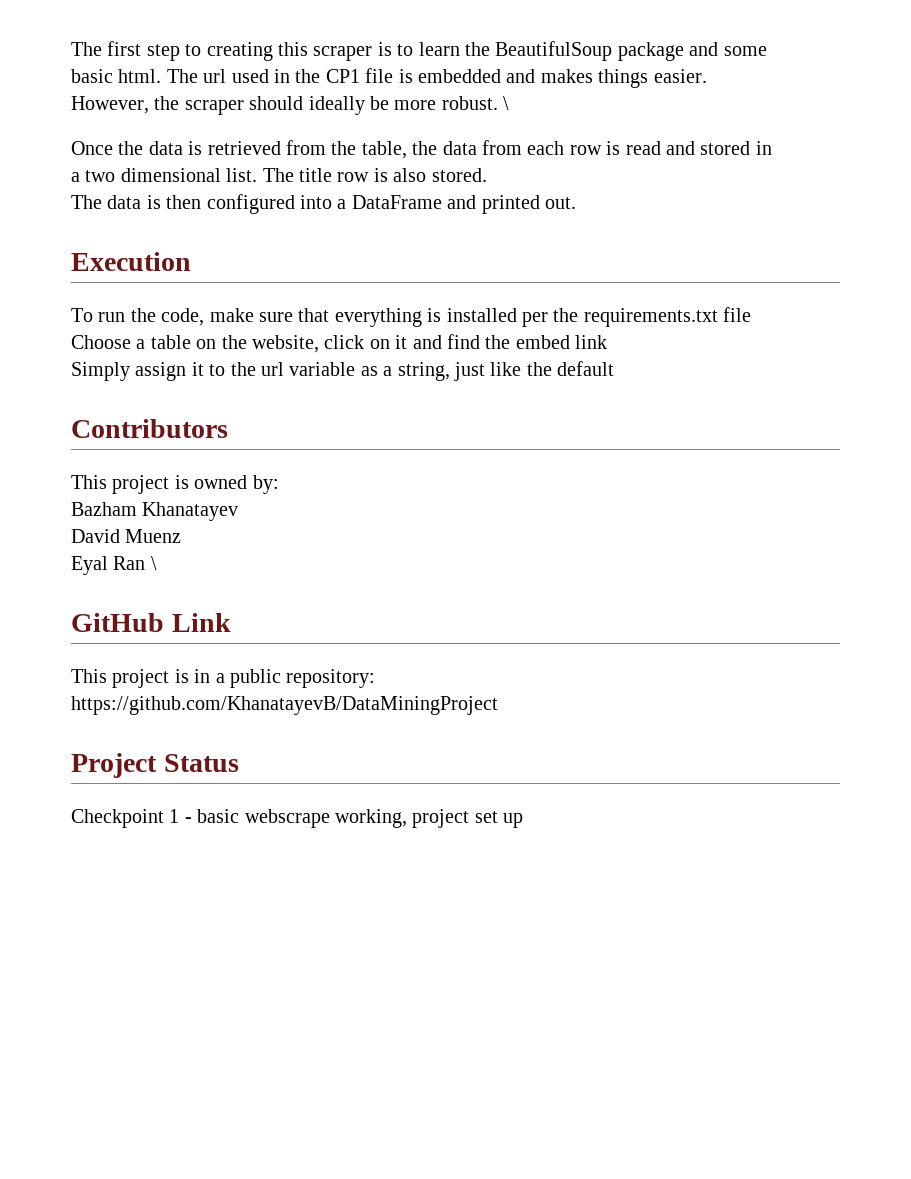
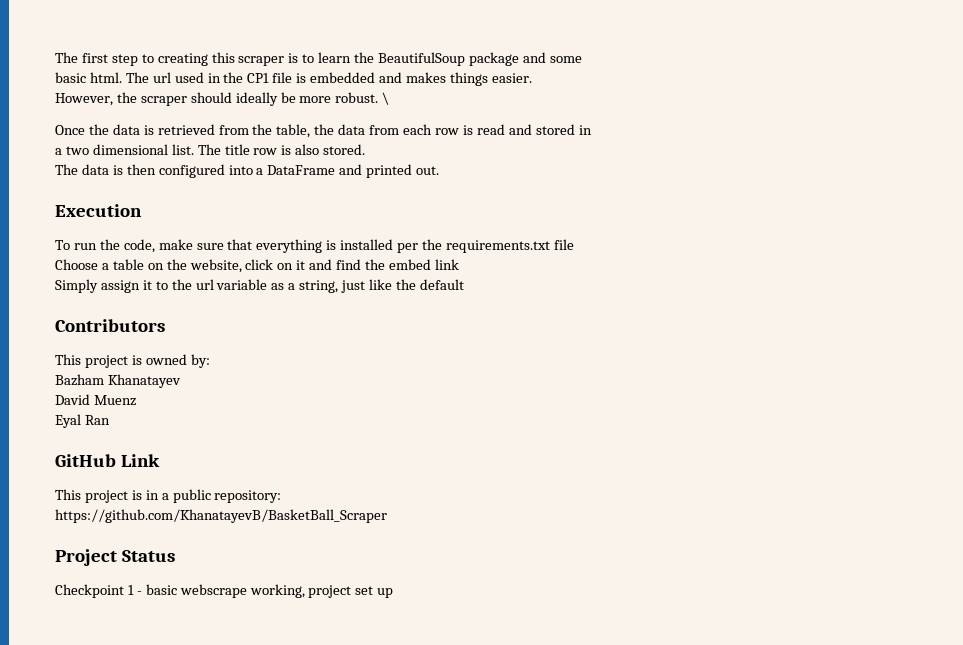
[150,556,157,570] \ -> (110, 420) none
[71,696,498,715] https://github.com/KhanatayevB/DataMiningProject -> [55,509,387,523] https://github.com/KhanatayevB/BasketBall_Scraper

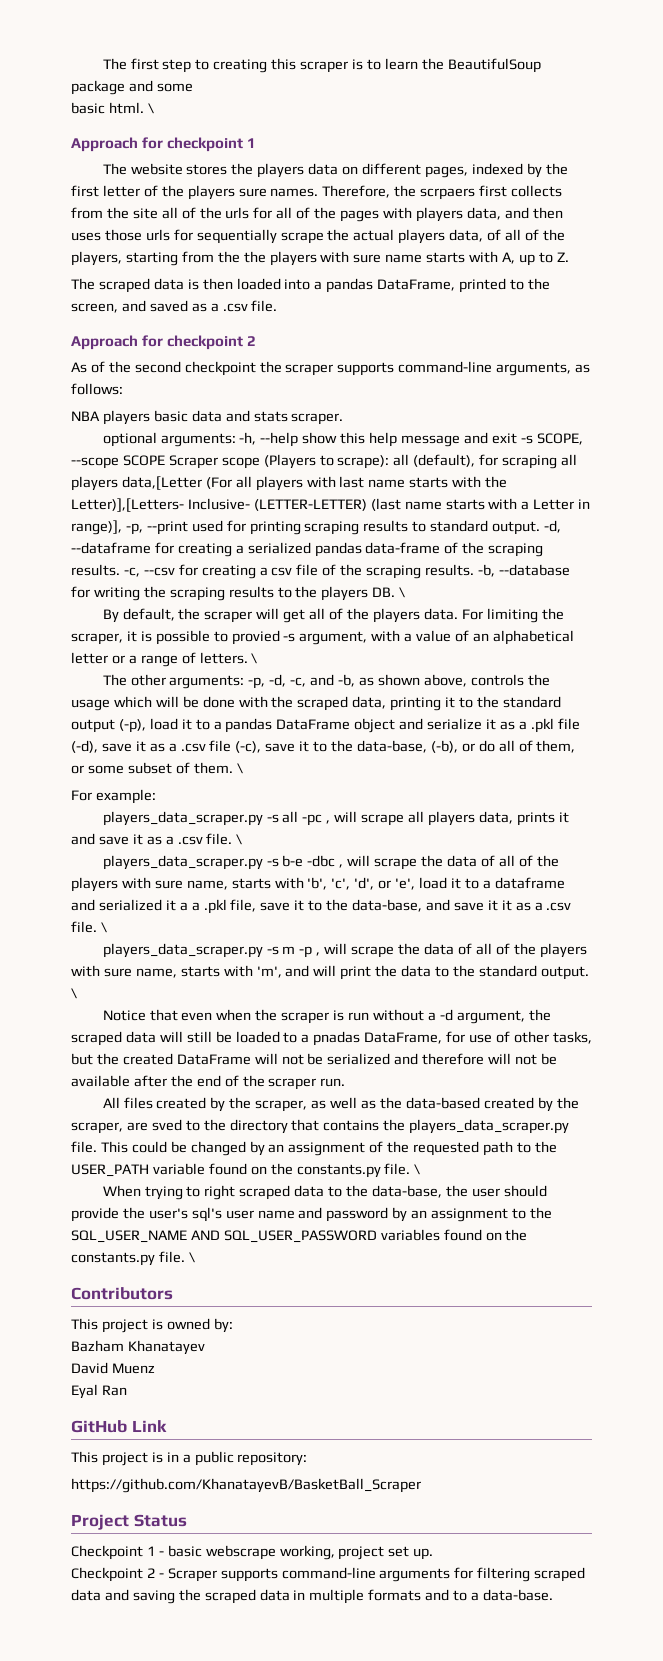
[125,72,532,86] [55,92,390,106] [55,124,592,138] [55,144,366,155] [55,164,78,175] The url used in the CP1 file is embedded and makes things easier. // However, the scraper should ideally be more robust. \ // Once the data is retrieved from the table, the data from each row is read and stored in // a two dimensional list. The title row is also stored. // The -> [147,103,154,114] [71,137,257,152] [102,163,568,178] [71,185,563,200] [71,207,563,222] [71,229,565,244] [71,251,569,266] [71,278,150,293] \ // Approach for checkpoint 1 // The website stores the players data on different pages, indexed by the first letter of the players sure names. Therefore, the scrpaers first collects from the site all of the urls for all of the pages with players data, and then uses those urls for sequentially scrape the actual players data, of all of the players, starting from the the players with sure name starts with A, up to Z. // The scraped
[158,164,225,178] configured -> [236,278,281,290] loaded
[267,164,440,178] [55,204,142,217] [55,239,574,253] [55,259,459,273] [55,279,464,293] DataFrame and printed out. // Execution // To run the code, make sure that everything is installed per the requirements.txt file // Choose a table on the website, click on it and find the embed link // Simply assign it to the url variable as a string, just like the default -> [326,278,550,293] [71,300,278,313] [71,335,257,350] [71,361,591,376] [71,383,123,395] [71,410,344,425] [102,432,583,447] [71,454,578,469] [71,476,508,491] [71,498,591,512] [71,520,562,535] [71,542,544,557] [71,564,570,579] [71,586,406,601] [102,608,564,623] [71,630,574,645] [71,652,258,667] [102,674,550,689] [71,696,561,711] [71,718,580,733] [71,740,576,753] [71,762,243,774] [71,789,156,804] [102,811,569,826] [71,833,243,845] [102,855,559,870] [71,877,565,892] [71,899,572,914] [71,921,107,933] [102,943,587,958] [71,965,589,980] [71,988,77,999] [102,1009,551,1024] [71,1031,592,1046] [71,1053,557,1065] [71,1075,346,1090] [102,1097,579,1112] [71,1119,570,1134] [71,1141,557,1156] [71,1163,421,1178] [102,1185,547,1200] [71,1207,552,1222] [71,1229,528,1243] [71,1251,195,1266] pandas DataFrame, printed to the screen, and saved as a .csv file. // Approach for checkpoint 2 // As of the second checkpoint the scraper supports command-line arguments, as follows: // NBA players basic data and stats scraper. // optional arguments: -h, --help show this help message and exit -s SCOPE, --scope SCOPE Scraper scope (Players to scrape): all (default), for scraping all players data,[Letter (For all players with last name starts with the Letter)],[Letters- Inclusive- (LETTER-LETTER) (last name starts with a Letter in range)], -p, --print used for printing scraping results to standard output. -d, --dataframe for creating a serialized pandas data-frame of the scraping results. -c, --csv for creating a csv file of the scraping results. -b, --database for writing the scraping results to the players DB. \ // By default, the scraper will get all of the players data. For limiting the scraper, it is possible to provied -s argument, with a value of an alphabetical letter or a range of letters. \ // The other arguments: -p, -d, -c, and -b, as shown above, controls the usage which will be done with the scraped data, printing it to the standard output (-p), load it to a pandas DataFrame object and serialize it as a .pkl file (-d), save it as a .csv file (-c), save it to the data-base, (-b), or do all of them, or some subset of them. \ // For example: // players_data_scraper.py -s all -pc , will scrape all players data, prints it and save it as a .csv file. \ // players_data_scraper.py -s b-e -dbc , will scrape the data of all of the players with sure name, starts with 'b', 'c', 'd', or 'e', load it to a dataframe and serialized it a a .pkl file, save it to the data-base, and save it it as a .csv file. \ // players_data_scraper.py -s m -p , will scrape the data of all of the players with sure name, starts with 'm', and will print the data to the standard output. \ // Notice that even when the scraper is run without a -d argument, the scraped data will still be loaded to a pnadas DataFrame, for use of other tasks, but the created DataFrame will not be serialized and therefore will not be available after the end of the scraper run. // All files created by the scraper, as well as the data-based created by the scraper, are sved to the directory that contains the players_data_scraper.py file. This could be changed by an assignment of the requested path to the USER_PATH variable found on the constants.py file. \ // When trying to right scraped data to the data-base, the user should provide the user's sql's user name and password by an assignment to the SQL_USER_NAME AND SQL_USER_PASSWORD variables found on the constants.py file. \
[377,588,394,598] up -> [413,1548,434,1560] [71,1567,586,1582] [71,1589,553,1604] up. // Checkpoint 2 - Scraper supports command-line arguments for filtering scraped data and saving the scraped data in multiple formats and to a data-base.

